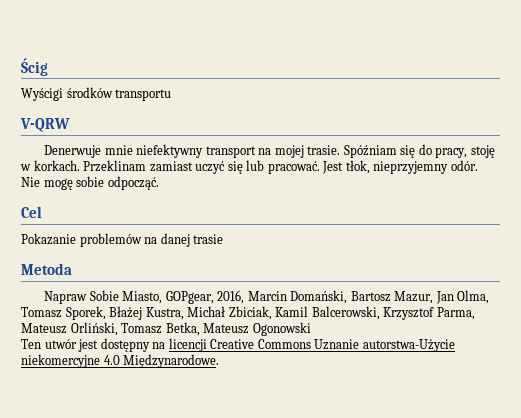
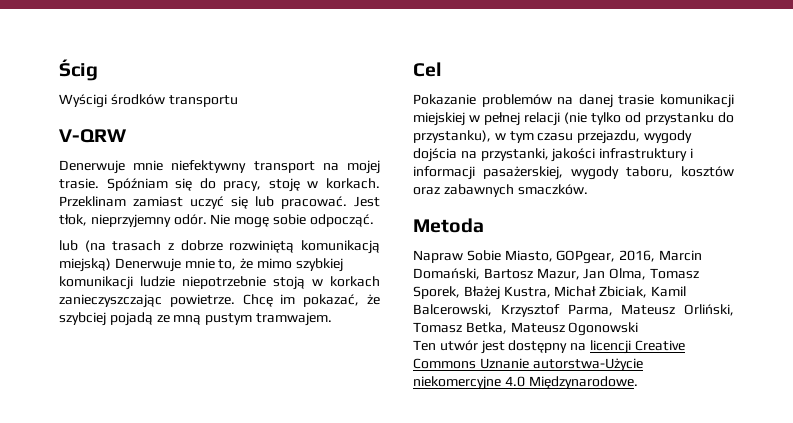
(159, 183) none -> [59,240,380,254] [59,258,343,272] [59,276,380,290] [59,294,381,308] [59,312,332,326] // lub (na trasach z dobrze rozwiniętą komunikacją miejską) Denerwuje mnie to, że mimo szybkiej komunikacji ludzie niepotrzebnie stoją w korkach zanieczyszczając powietrze. Chcę im pokazać, że szybciej pojadą ze mną pustym tramwajem.
(224, 239) none -> [660,94,734,108] [413,112,734,126] [413,130,692,144] [413,148,693,162] [413,166,734,180] [413,184,588,197] komunikacji miejskiej w pełnej relacji (nie tylko od przystanku do przystanku), w tym czasu przejazdu, wygody dojścia na przystanki, jakości infrastruktury i informacji pasażerskiej, wygody taboru, kosztów oraz zabawnych smaczków.

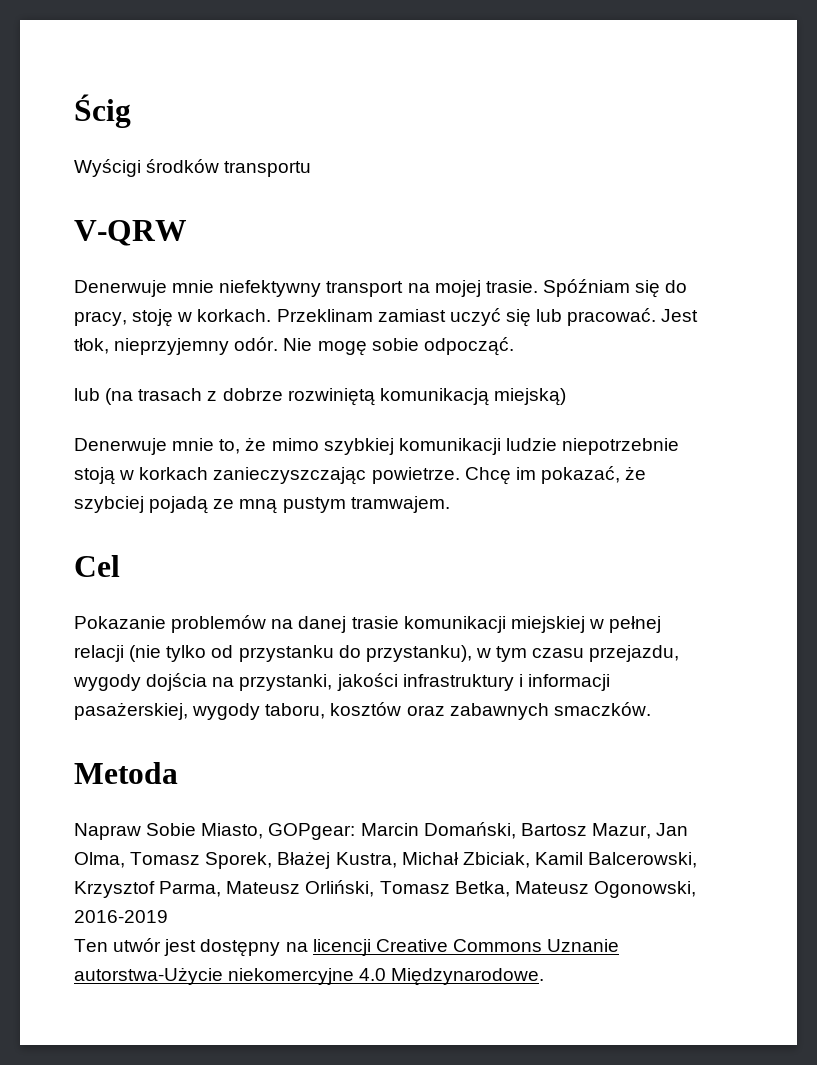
(111, 265) none -> (566, 397) //
[556,250,656,264] GOPgear, 2016, -> [268,823,356,840] GOPgear:
[568,322,639,336] Ogonowski -> [593,881,696,898] [74,910,168,923] Ogonowski, 2016-2019

